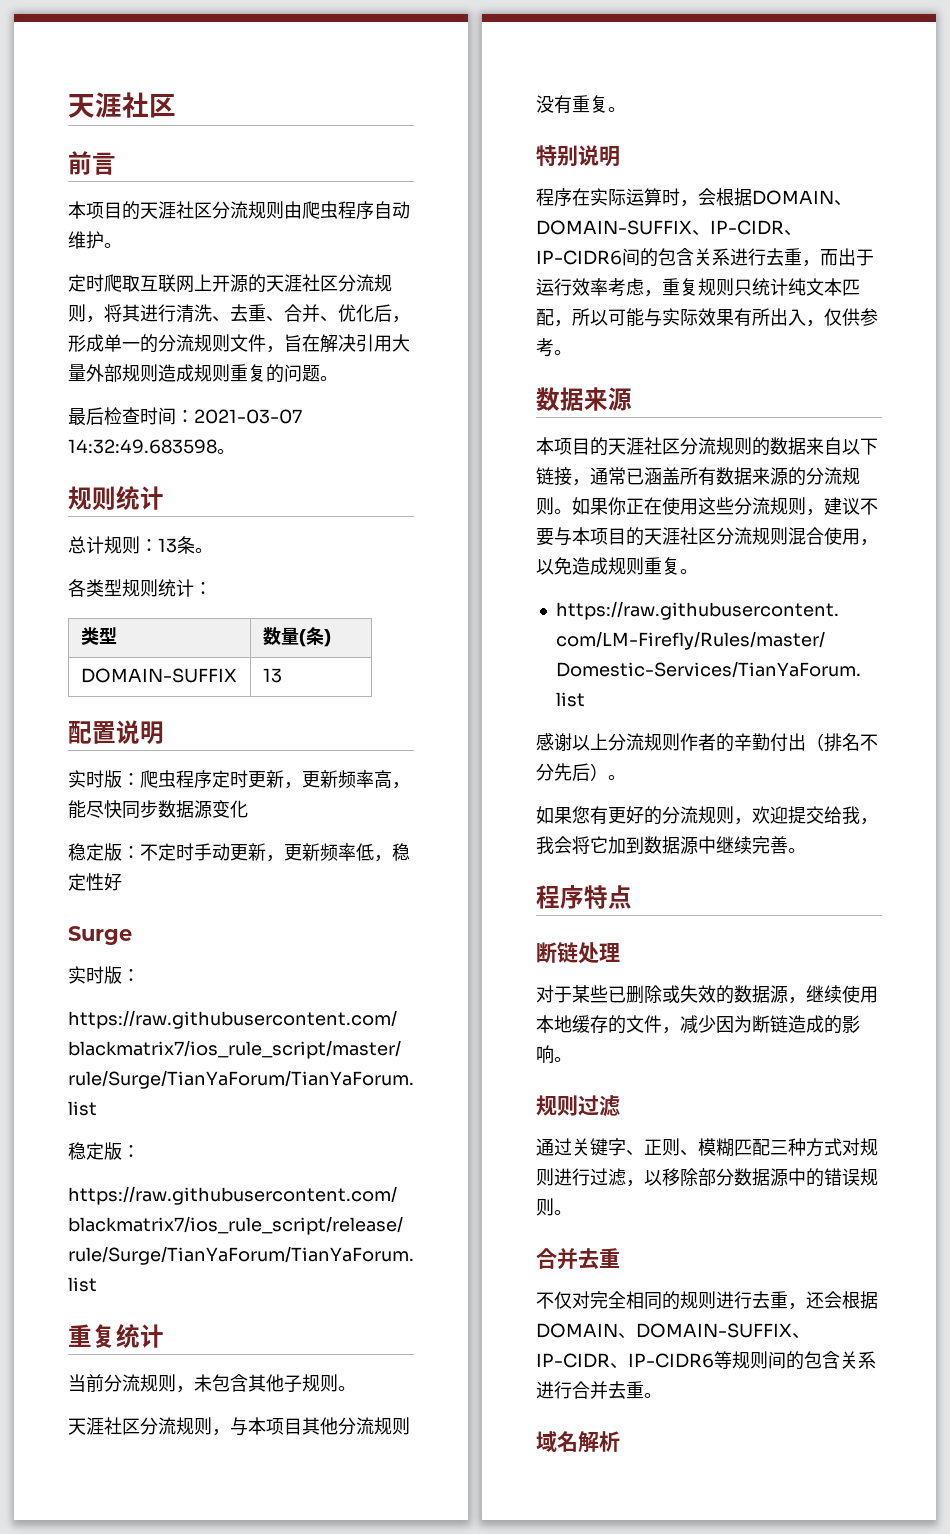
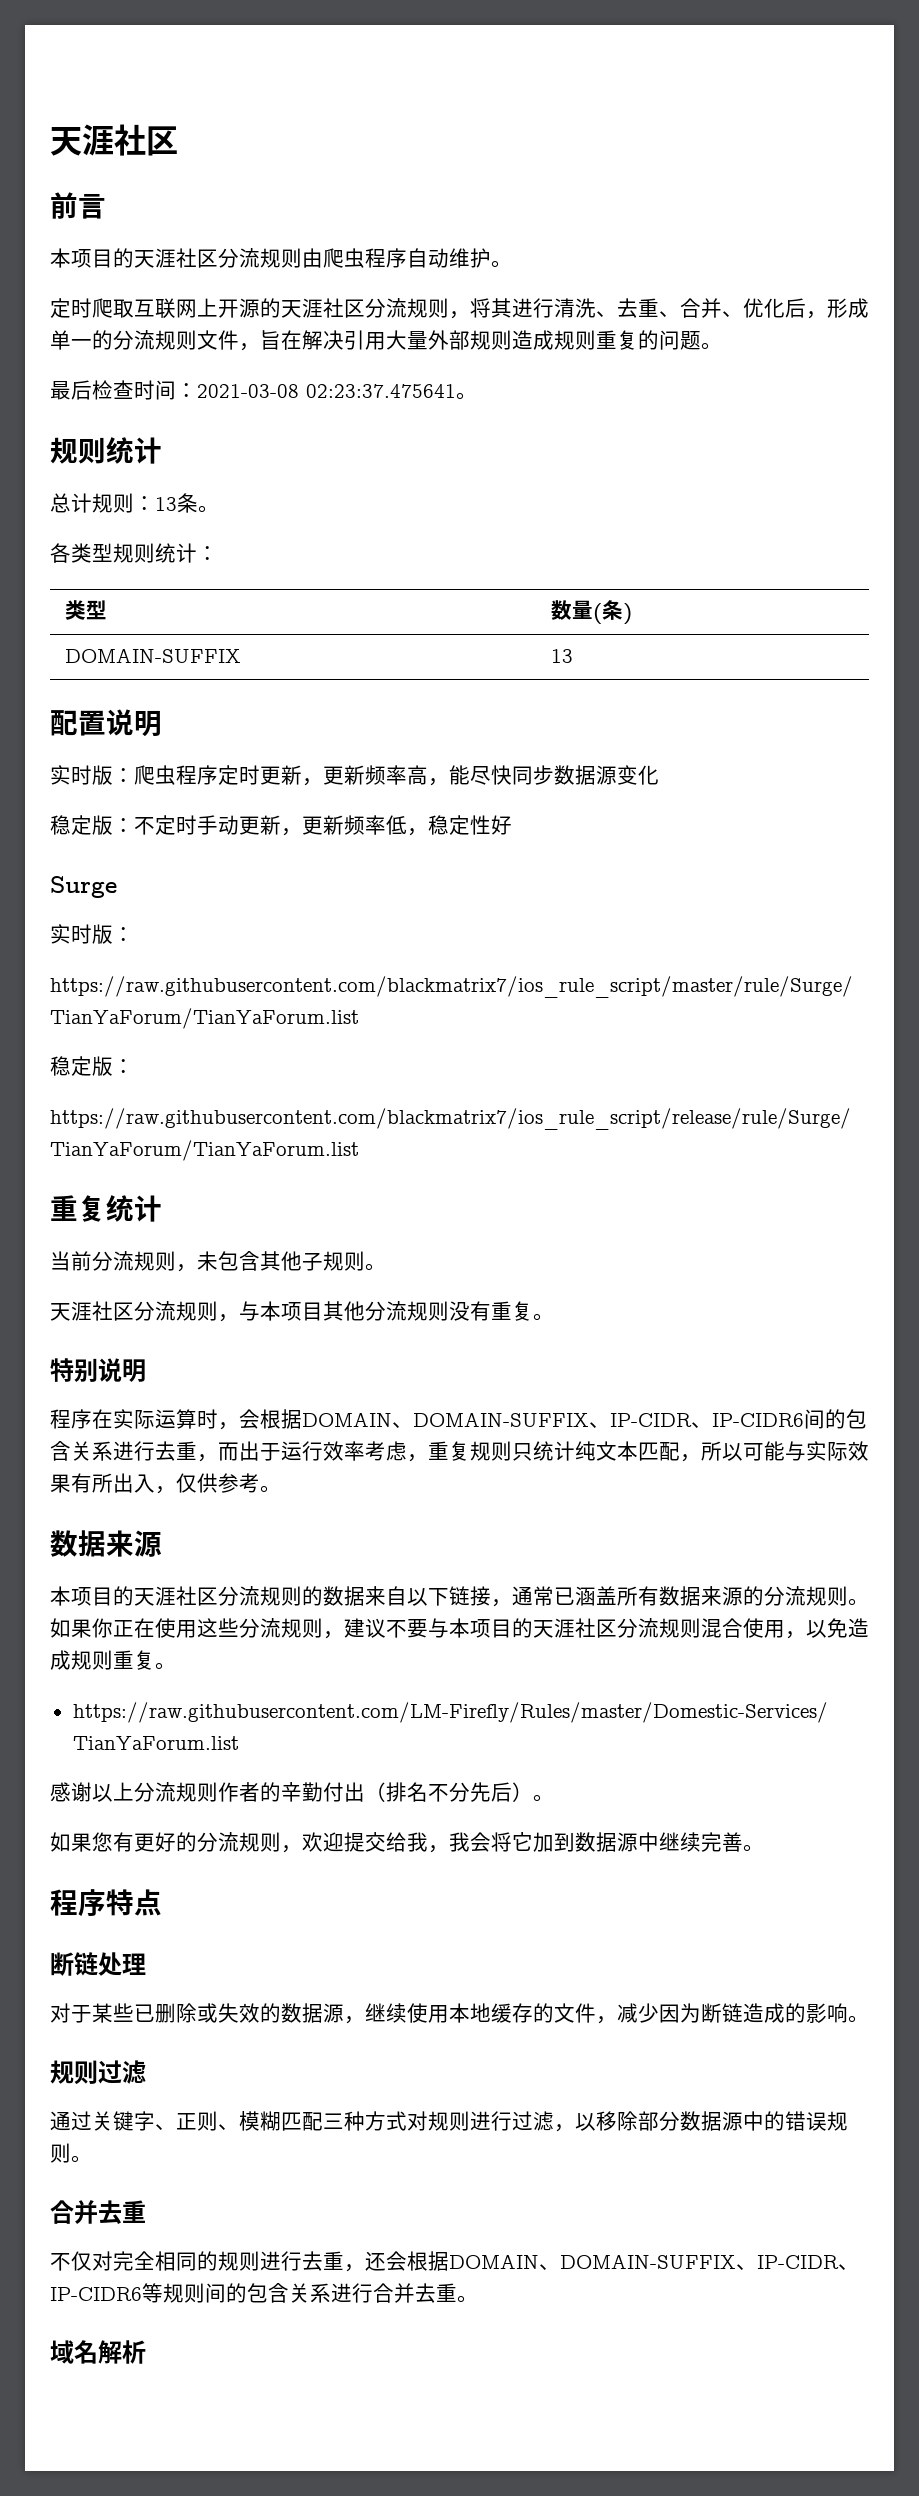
[194,409,302,424] [68,439,217,454] 2021-03-07 14:32:49.683598 -> [197,384,456,398] 2021-03-08 02:23:37.475641

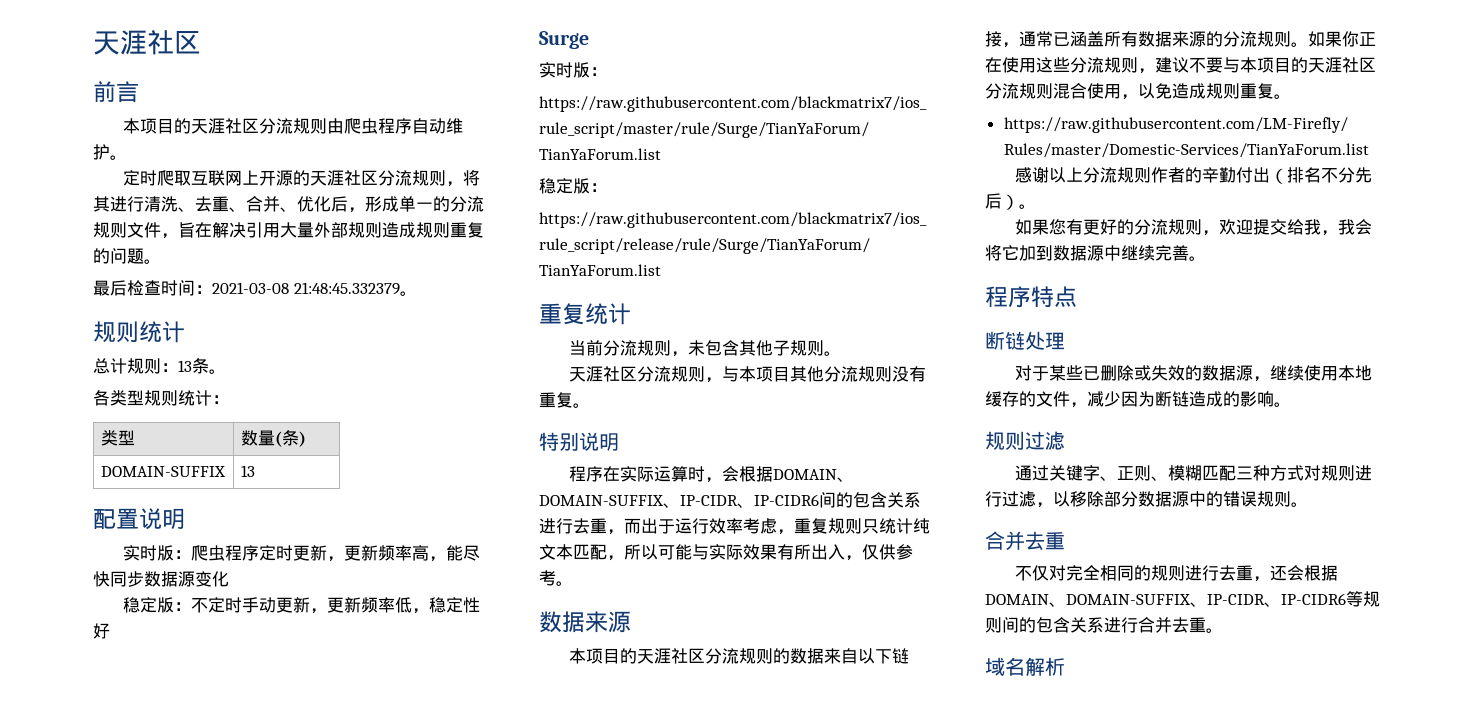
[306,384,456,398] 02:23:37.475641 -> [293,282,400,295] 21:48:45.332379

